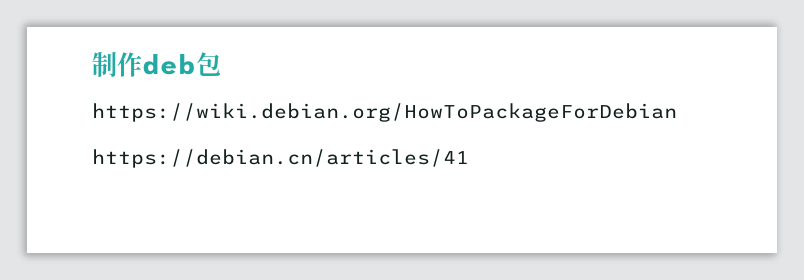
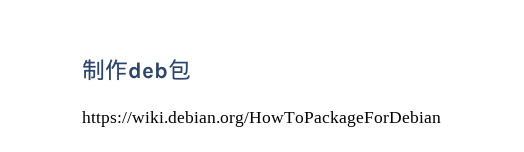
[92,149,469,168] // https://debian.cn/articles/41 -> (441, 119) none

